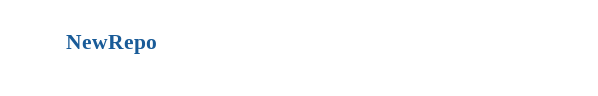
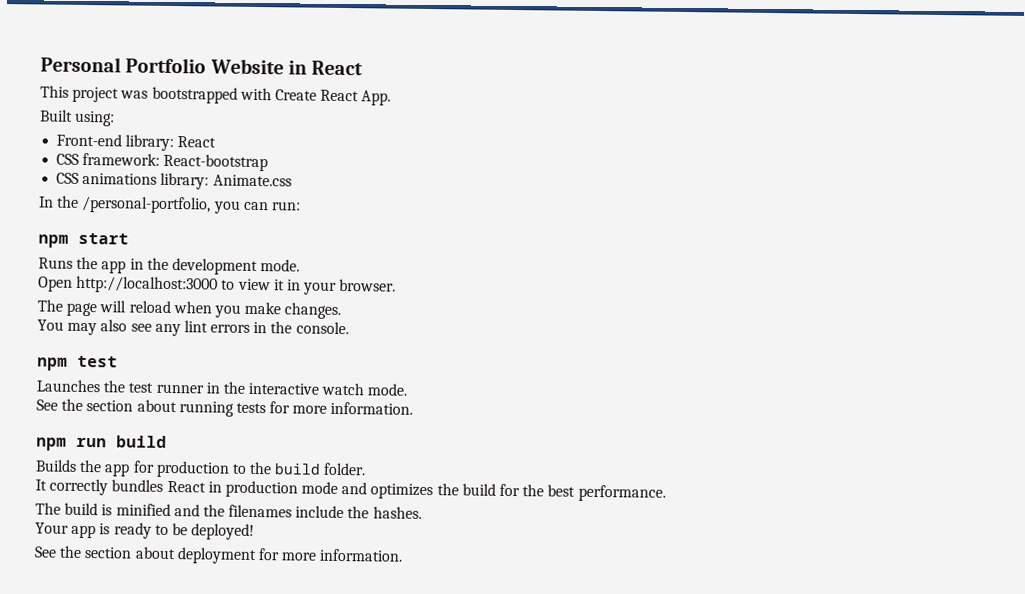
[66,35,157,54] NewRepo -> [40,56,364,76] [40,85,392,106] [40,109,116,127] [56,133,217,152] [56,152,269,172] [56,172,292,190] [39,195,301,214] [38,232,129,248] [38,256,301,276] [38,275,397,295] [37,299,342,320] [37,319,349,337] [37,355,118,371] [36,379,408,396] [36,398,414,417] [36,435,167,451] [35,459,367,478] [35,478,666,502] [35,502,422,519] [35,522,256,541] [34,545,404,565] Personal Portfolio Website in React // This project was bootstrapped with Create React App. // Built using: // Front-end library: React // CSS framework: React-bootstrap // CSS animations library: Animate.css // In the /personal-portfolio, you can run: // npm start // Runs the app in the development mode. // Open http://localhost:3000 to view it in your browser. // The page will reload when you make changes. // You may also see any lint errors in the console. // npm test // Launches the test runner in the interactive watch mode. // See the section about running tests for more information. // npm run build // Builds the app for production to the build folder. // It correctly bundles React in production mode and optimizes the build for the best performance. // The build is minified and the filenames include the hashes. // Your app is ready to be deployed! // See the section about deployment for more information.

